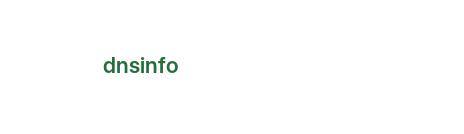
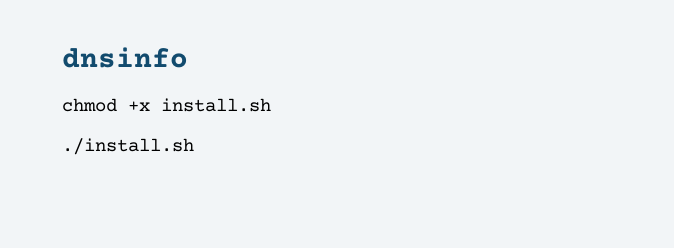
(179, 65) none -> [62,98,271,112] [62,138,194,155] // chmod +x install.sh // ./install.sh

